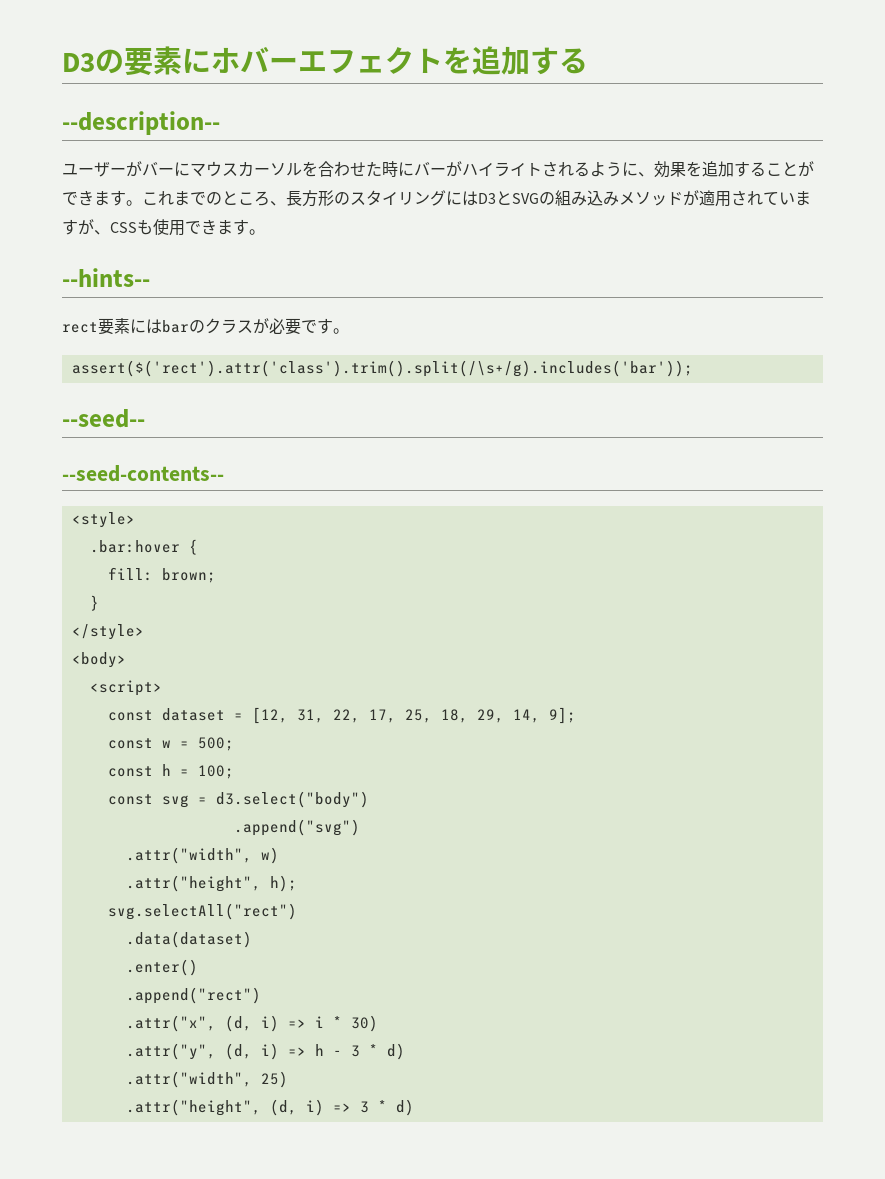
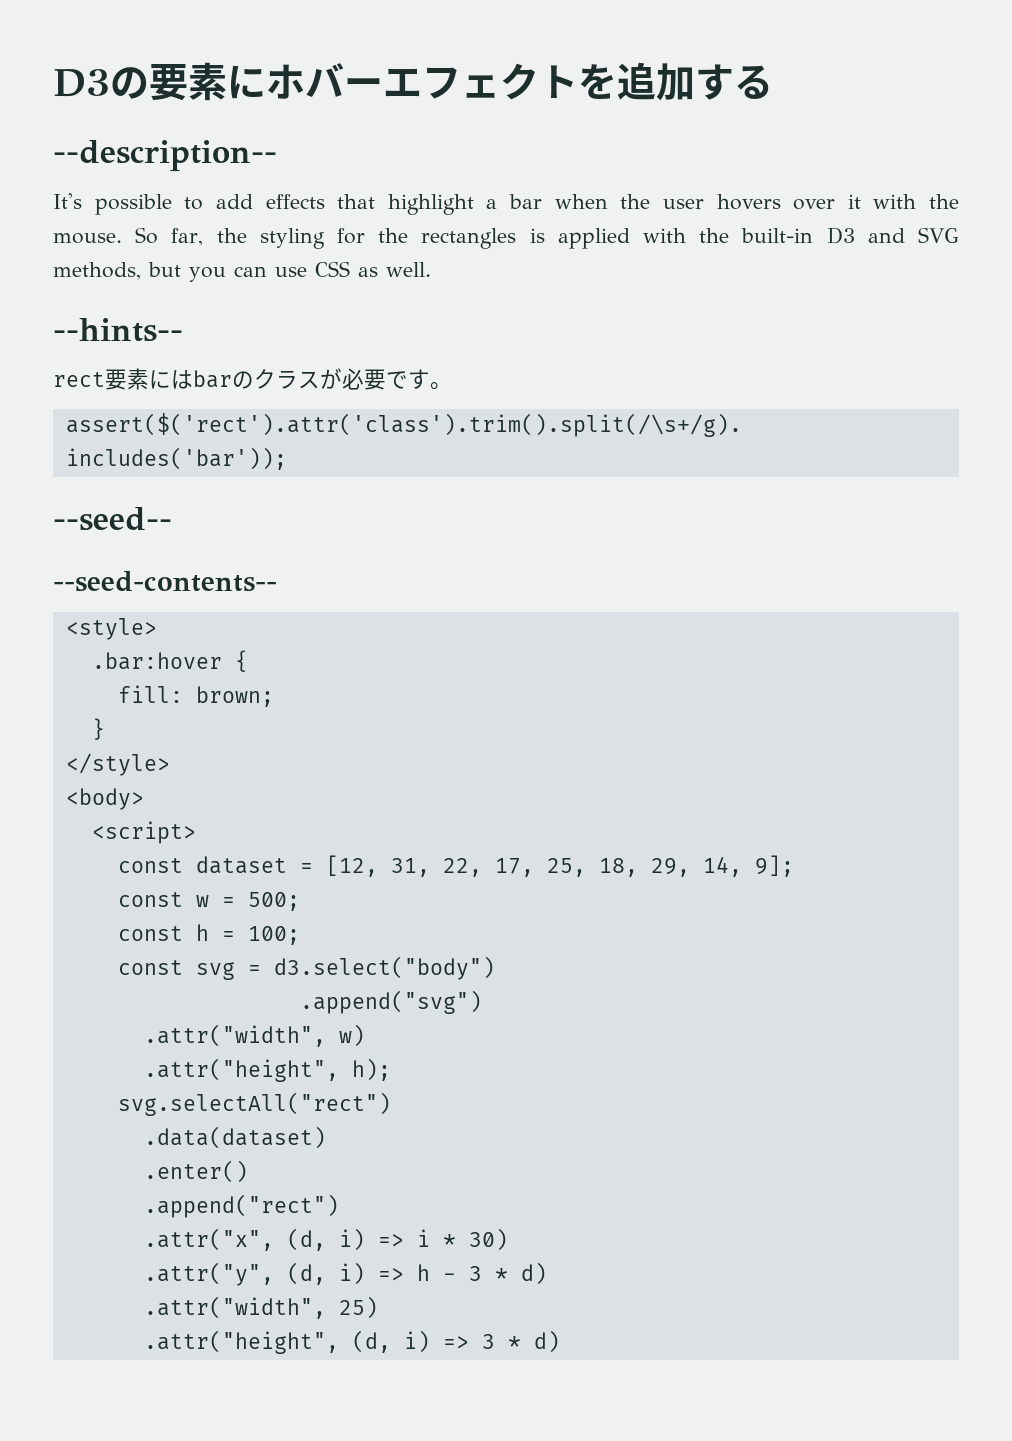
[62,161,814,178] [62,190,811,207] [62,219,265,236] ユーザーがバーにマウスカーソルを合わせた時にバーがハイライトされるように、効果を追加することができます。これまでのところ、長方形のスタイリングにはD3とSVGの組み込みメソッドが適用されていますが、CSSも使用できます。 -> [53,193,959,215] [53,227,960,249] [53,261,431,282] It's possible to add effects that highlight a bar when the user hovers over it with the mouse. So far, the styling for the rectangles is applied with the built-in D3 and SVG methods, but you can use CSS as well.

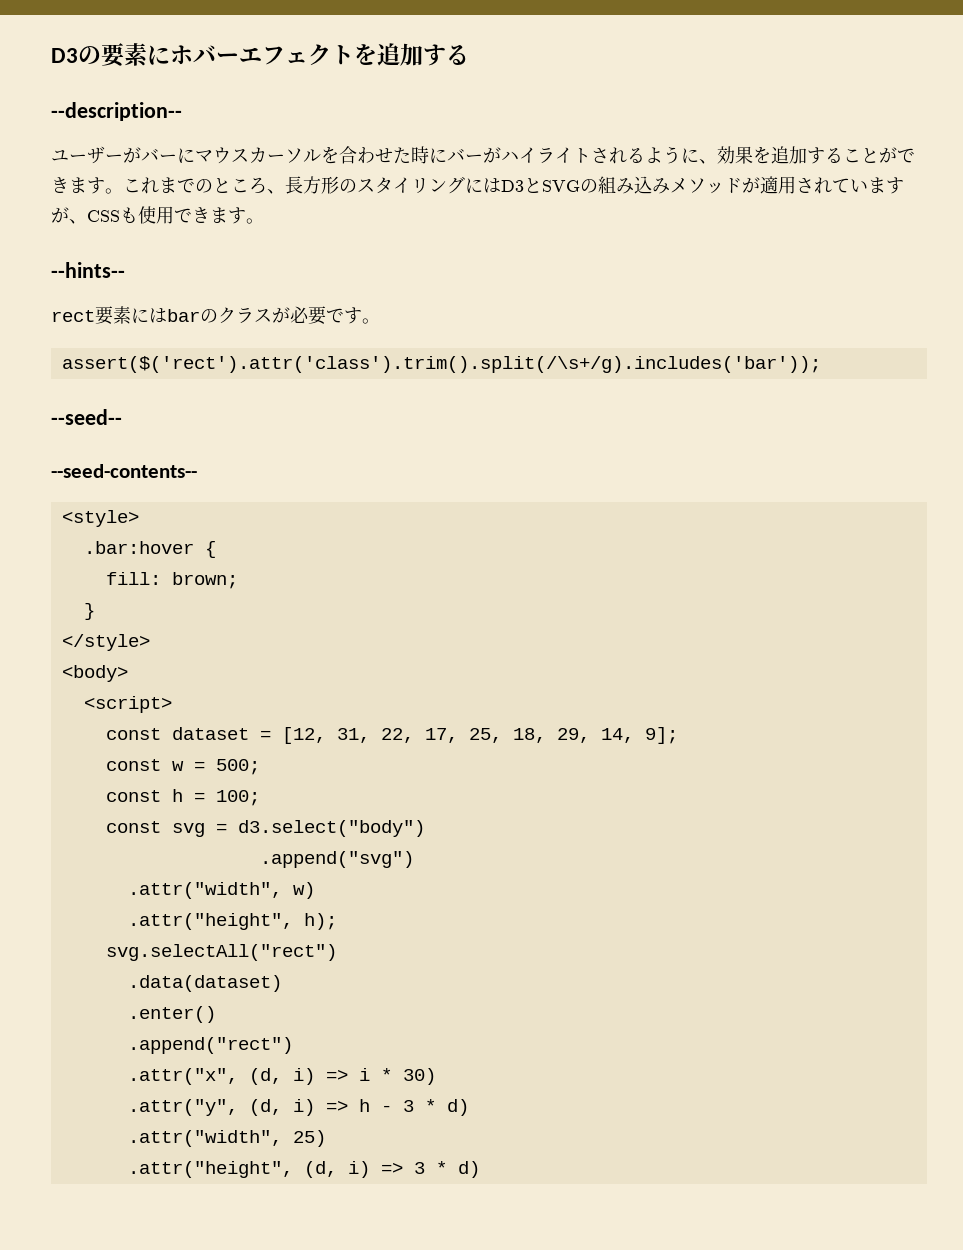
[53,193,959,215] [53,227,960,249] [53,261,431,282] It's possible to add effects that highlight a bar when the user hovers over it with the mouse. So far, the styling for the rectangles is applied with the built-in D3 and SVG methods, but you can use CSS as well. -> [51,146,915,164] [51,176,904,194] [51,206,264,224] ユーザーがバーにマウスカーソルを合わせた時にバーがハイライトされるように、効果を追加することができます。これまでのところ、長方形のスタイリングにはD3とSVGの組み込みメソッドが適用されていますが、CSSも使用できます。

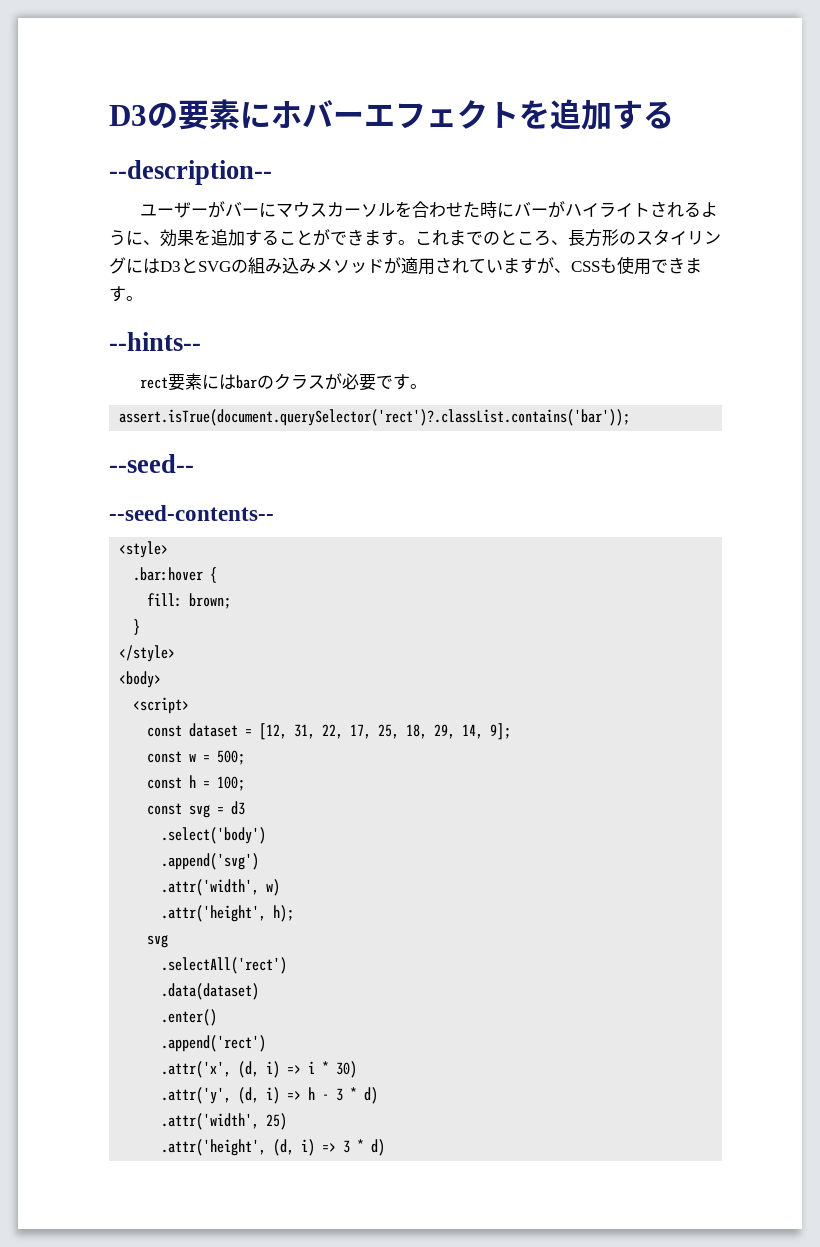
[61,356,821,373] assert($('rect').attr('class').trim().split(/\s+/g).includes('bar')); -> [119,409,631,426] assert.isTrue(document.querySelector('rect')?.classList.contains('bar'));
[237,820,425,837] [259,851,414,868] [127,882,282,899] d3.select("body") // .append("svg") // .attr("width", -> [231,801,246,815] [161,827,267,844] [161,853,260,870] [161,879,260,896] d3 // .select('body') // .append('svg') // .attr('width',
[127,913,293,930] .attr("height", -> [161,905,267,922] .attr('height',
[105,944,337,961] svg.selectAll("rect") -> [147,935,169,948] [161,957,288,974] svg // .selectAll('rect')
[127,1037,293,1054] [127,1068,238,1085] .append("rect") // .attr("x", -> [161,1035,267,1052] [161,1061,232,1078] .append('rect') // .attr('x',
[127,1099,238,1116] .attr("y", -> [161,1087,232,1104] .attr('y',
[127,1130,282,1147] .attr("width", -> [161,1113,260,1130] .attr('width',
[127,1161,293,1178] .attr("height", -> [161,1139,267,1156] .attr('height',

